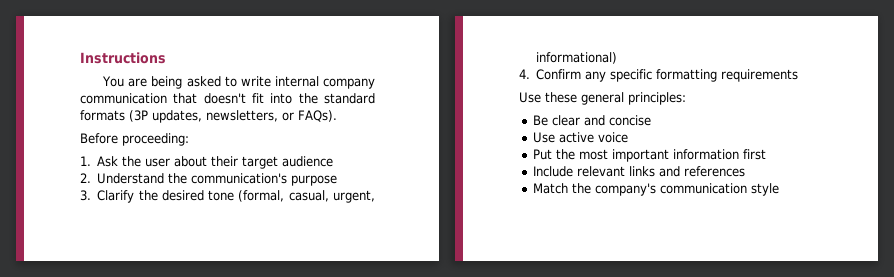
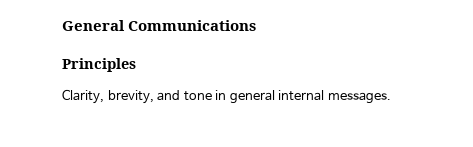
[80,52,166,64] [102,76,375,89] [80,93,375,104] [80,110,337,123] [80,133,189,146] [80,156,334,169] [80,173,338,186] [80,190,375,203] [536,52,618,64] [519,69,799,82] [519,92,686,105] [532,115,651,126] [532,132,628,143] [532,149,766,162] [532,166,745,177] [532,183,779,196] Instructions // You are being asked to write internal company communication that doesn't fit into the standard formats (3P updates, newsletters, or FAQs). // Before proceeding: // 1. Ask the user about their target audience // 2. Understand the communication's purpose // 3. Clarify the desired tone (formal, casual, urgent, informational) // 4. Confirm any specific formatting requirements // Use these general principles: // Be clear and concise // Use active voice // Put the most important information first // Include relevant links and references // Match the company's communication style -> [62,20,257,31] [62,58,136,72] [62,89,391,104] General Communications // Principles // Clarity, brevity, and tone in general internal messages.

